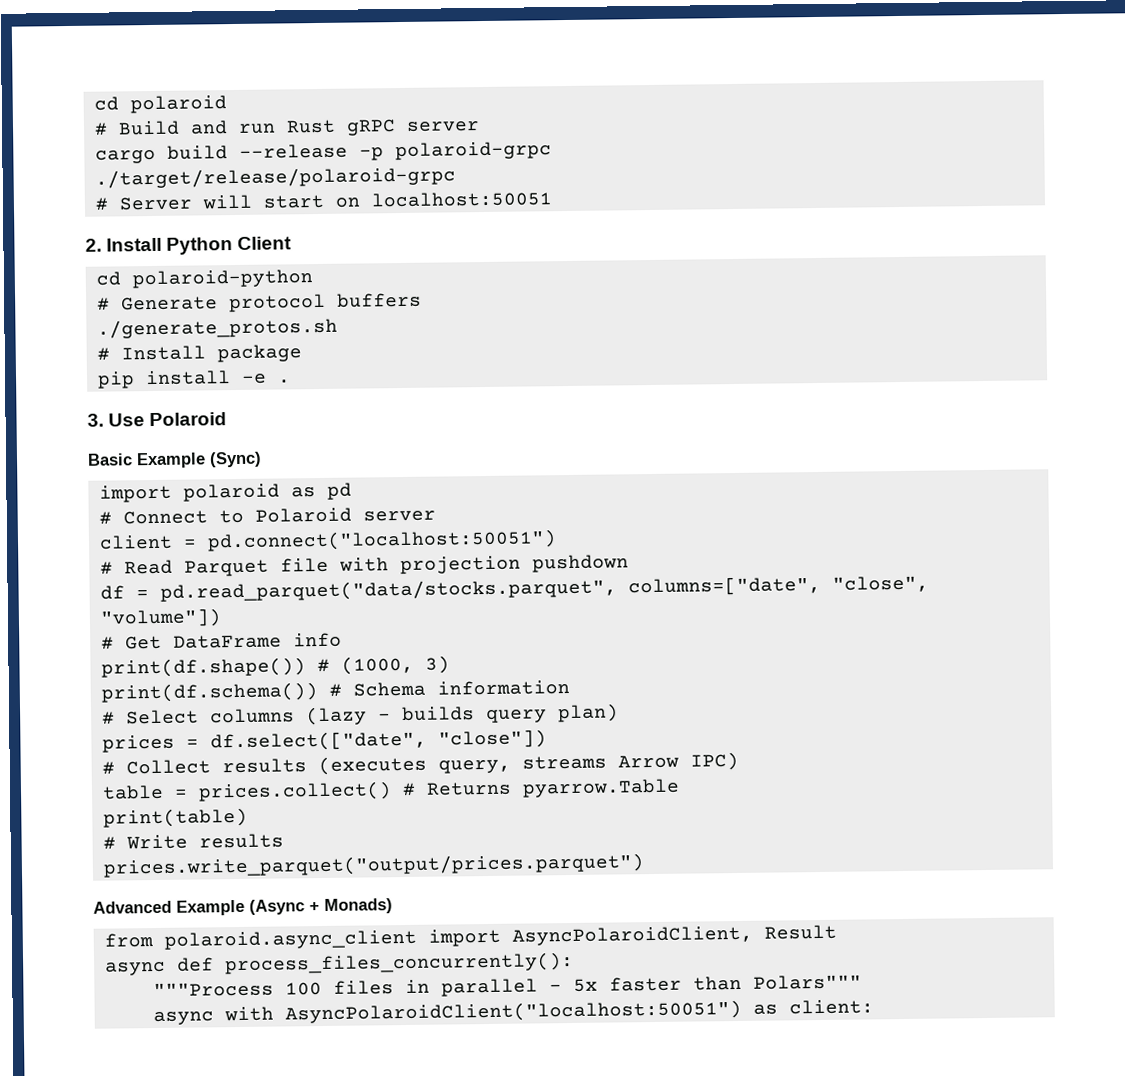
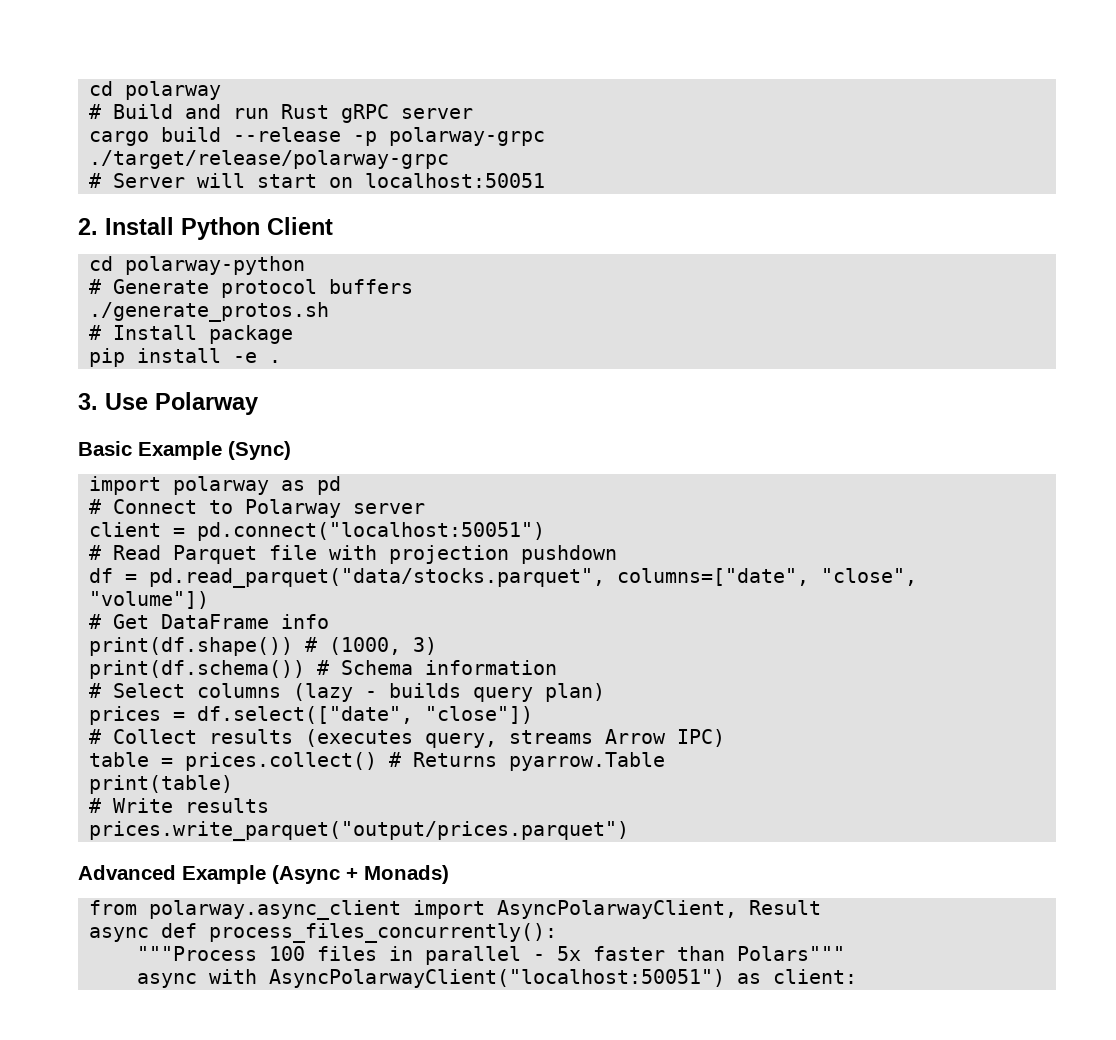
[93,95,227,114] cd polaroid -> [89,81,222,100] cd polarway
[394,141,552,161] [94,166,456,189] polaroid-grpc // ./target/release/polaroid-grpc -> [389,127,546,146] [89,150,450,169] polarway-grpc // ./target/release/polarway-grpc
[131,269,313,289] polaroid-python -> [125,256,306,275] polarway-python
[149,412,228,427] Polaroid -> [155,392,258,415] Polarway
[182,483,280,502] polaroid -> [173,476,270,495] polarway
[254,507,352,523] Polaroid -> [245,499,342,518] Polarway
[163,925,753,950] polaroid.async_client import AsyncPolaroidClient, -> [149,900,738,920] polarway.async_client import AsyncPolarwayClient,
[284,999,742,1024] AsyncPolaroidClient("localhost:50051") -> [269,969,726,988] AsyncPolarwayClient("localhost:50051")

